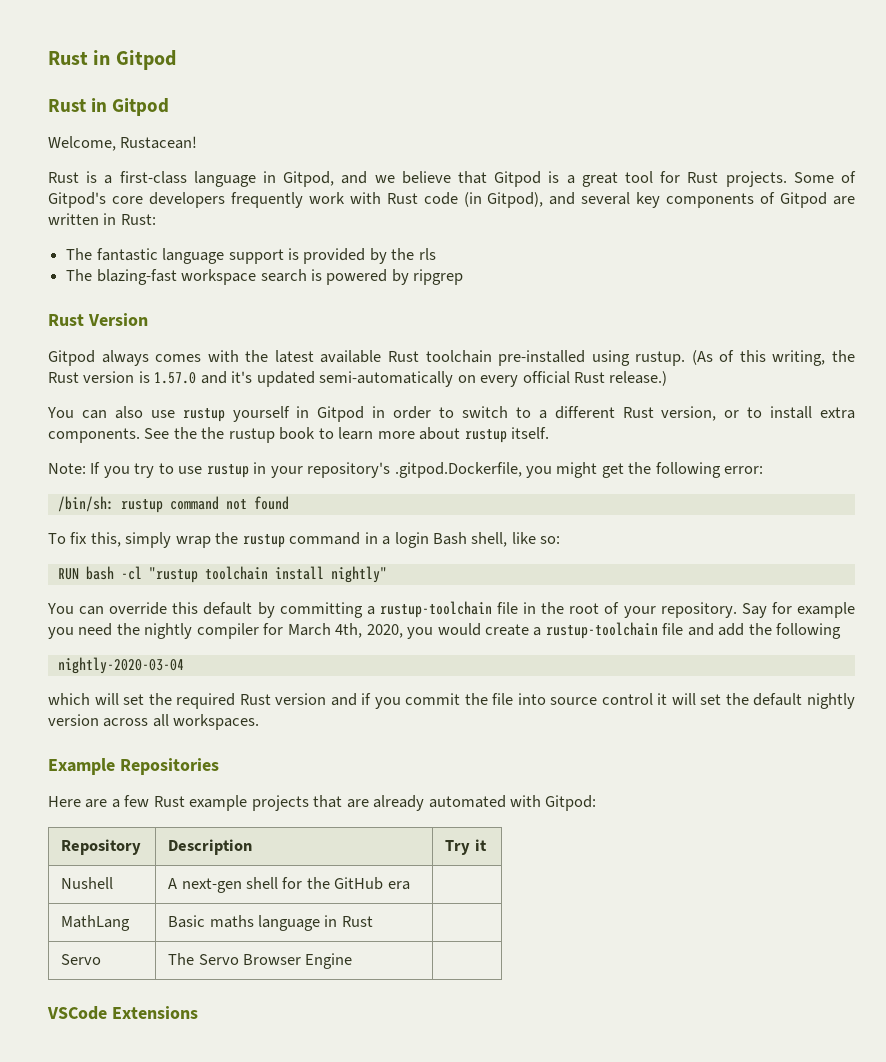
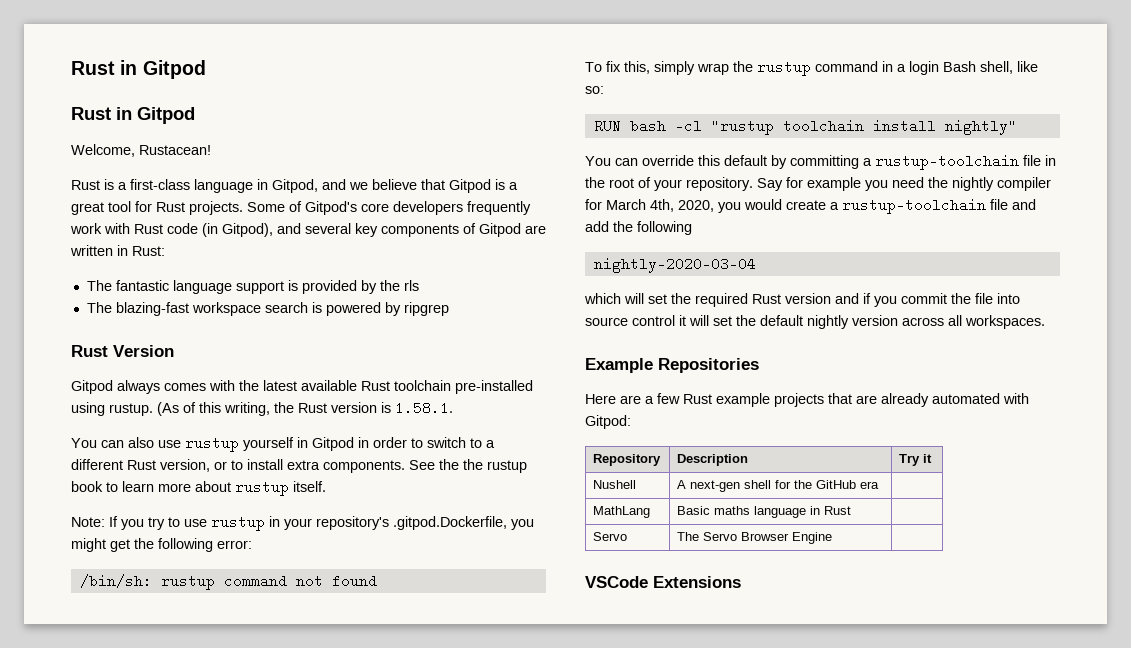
[154,371,668,387] 1.57.0 and it's updated semi-automatically on every official Rust release.) -> [395,401,453,415] 1.58.1.

